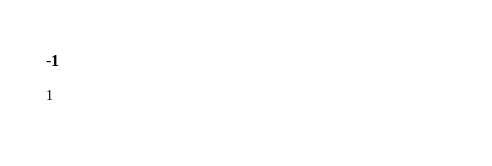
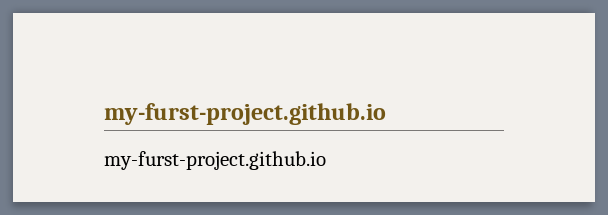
[46,55,59,66] [46,90,53,100] -1 // 1 -> [104,103,386,125] [104,151,326,170] my-furst-project.github.io // my-furst-project.github.io

